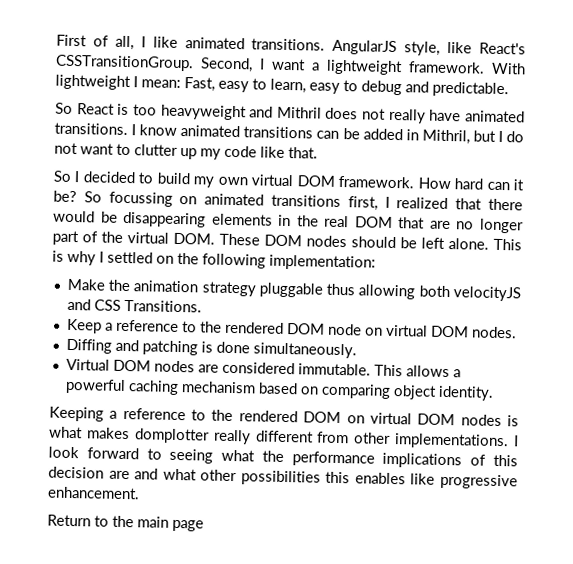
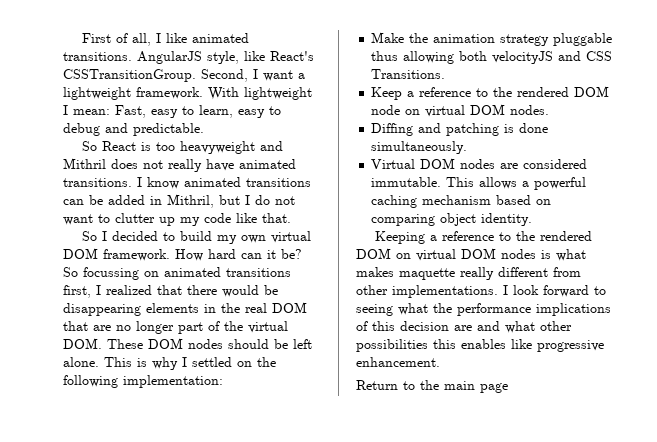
[133,428,210,444] domplotter -> [399,268,455,280] maquette

